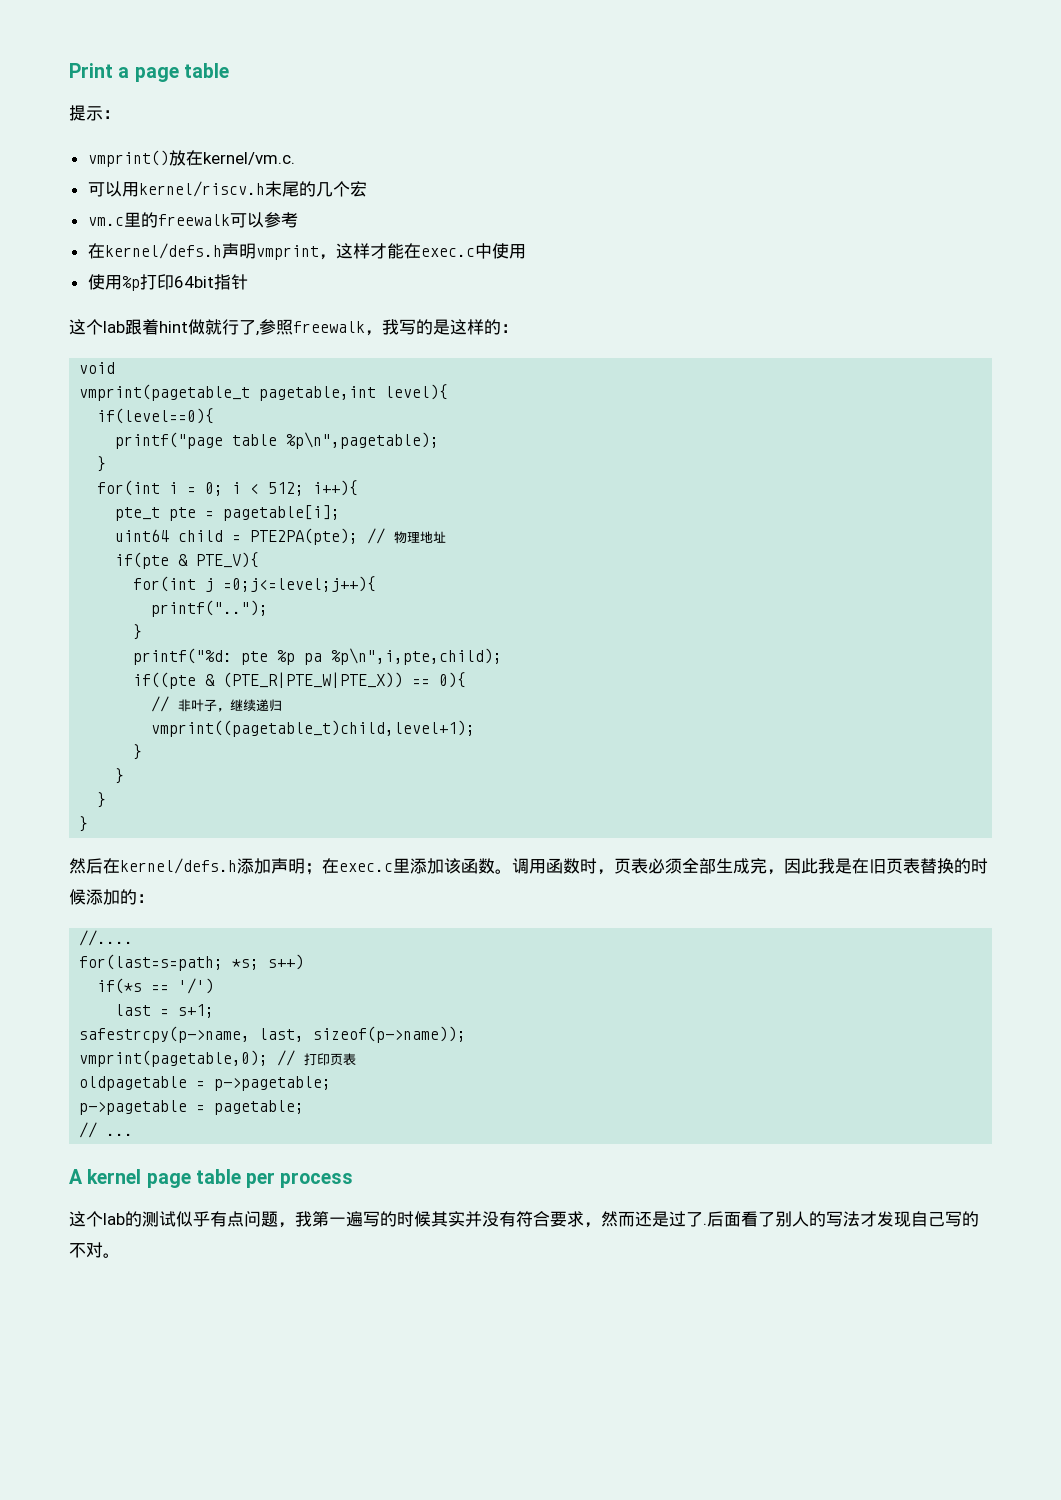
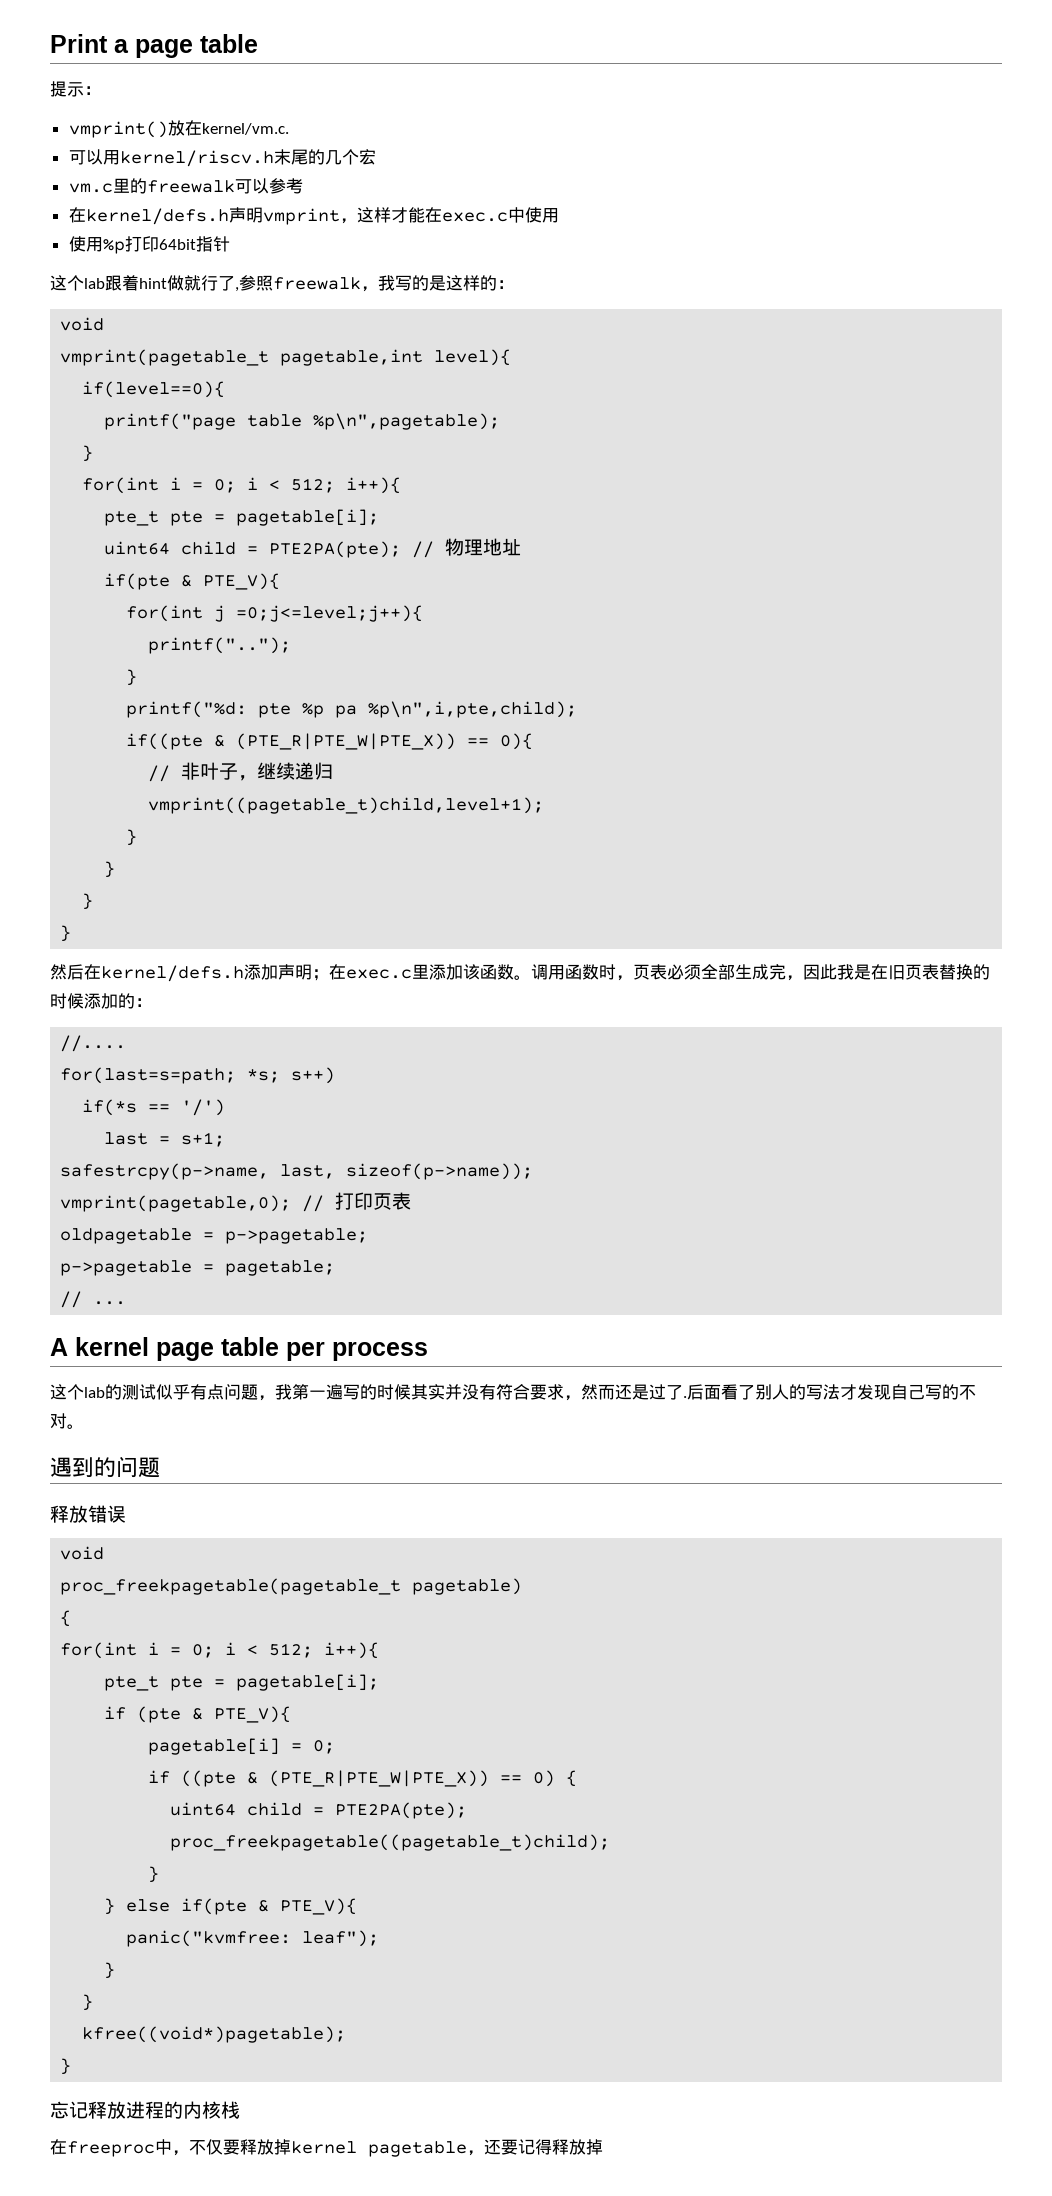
(120, 1255) none -> [50,1456,160,1478] [50,1505,126,1523] [60,1546,105,1560] [60,1578,523,1595] [60,1610,72,1627] [60,1642,380,1659] [104,1674,380,1691] [104,1706,292,1723] [148,1738,336,1755] [148,1770,578,1787] [170,1802,468,1819] [170,1834,611,1851] [148,1866,160,1883] [104,1898,358,1915] [126,1930,380,1947] [104,1962,116,1979] [82,1994,94,2011] [82,2026,347,2043] [60,2058,72,2075] [50,2101,240,2119] [50,2139,603,2157] // 遇到的问题 // 释放错误 // void // proc_freekpagetable(pagetable_t pagetable) // { // for(int i = 0; i < 512; i++){ // pte_t pte = pagetable[i]; // if (pte & PTE_V){ // pagetable[i] = 0; // if ((pte & (PTE_R|PTE_W|PTE_X)) == 0) { // uint64 child = PTE2PA(pte); // proc_freekpagetable((pagetable_t)child); // } // } else if(pte & PTE_V){ // panic("kvmfree: leaf"); // } // } // kfree((void*)pagetable); // } // 忘记释放进程的内核栈 // 在freeproc中，不仅要释放掉kernel pagetable，还要记得释放掉

